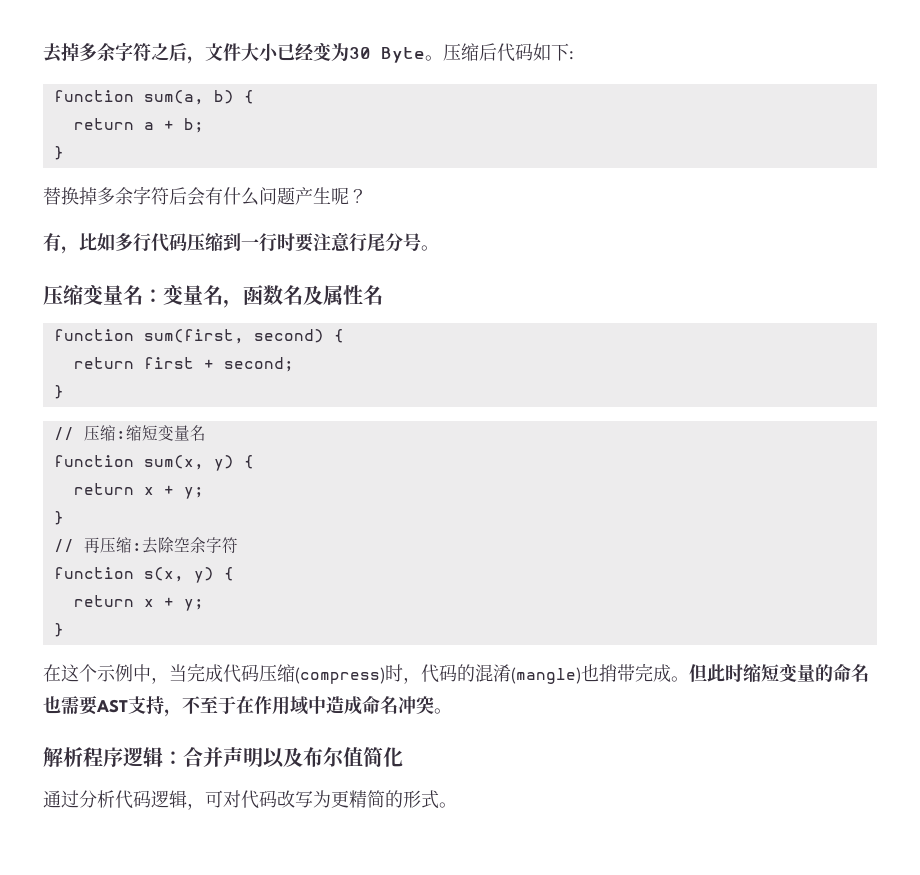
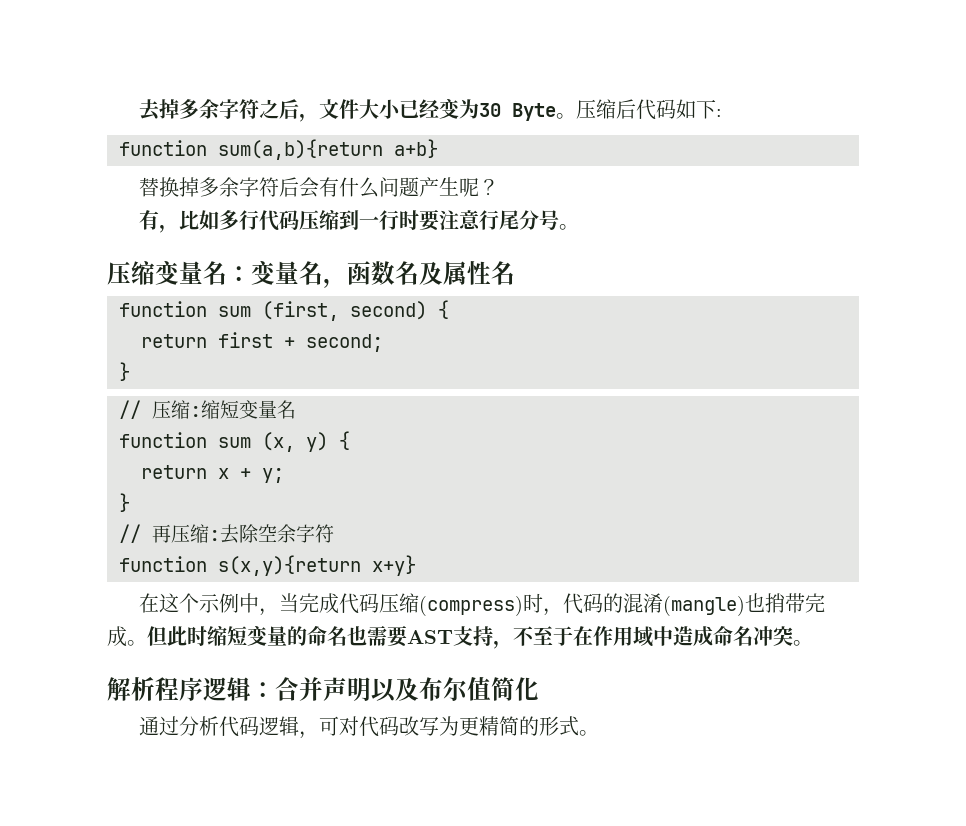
[143,90,254,105] [73,118,204,133] [53,146,64,160] sum(a, b) { // return a + b; // } -> [218,139,438,160] sum(a,b){return a+b}
[143,329,244,344] sum(first, -> [218,301,339,321] sum (first,
[143,455,204,470] sum(x, -> [218,432,295,452] sum (x,
[143,567,234,583] [73,595,204,611] [53,623,64,637] s(x, y) { // return x + y; // } -> [218,555,416,576] s(x,y){return x+y}

